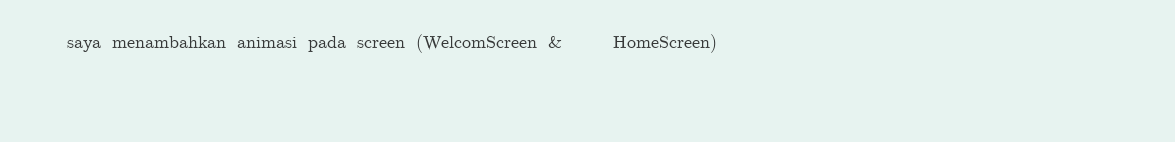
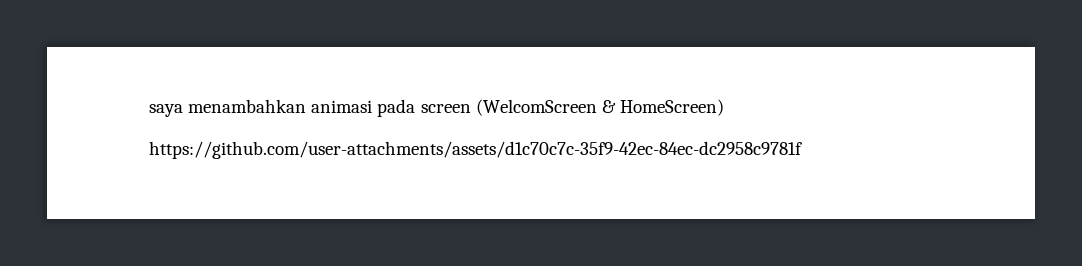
(717, 43) none -> [149,141,802,159] // https://github.com/user-attachments/assets/d1c70c7c-35f9-42ec-84ec-dc2958c9781f

